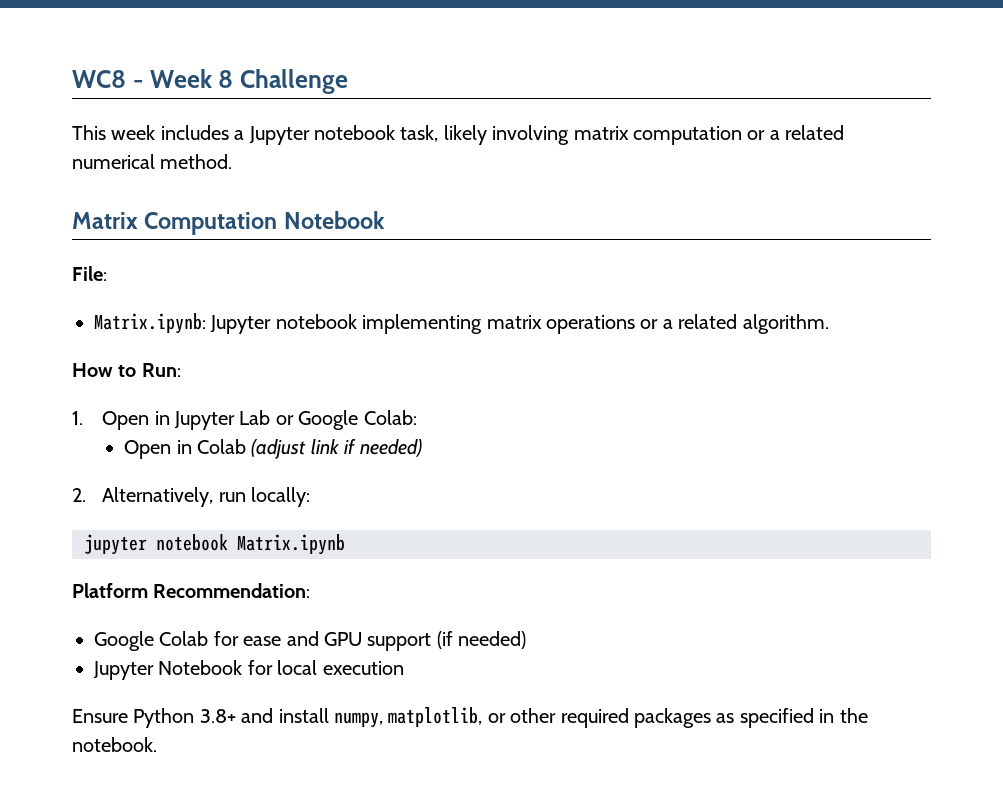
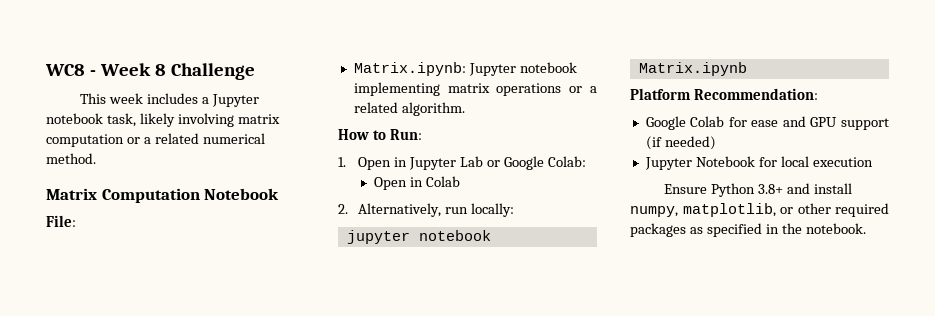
[251,439,422,459] (adjust link if needed) -> (460, 181) none

